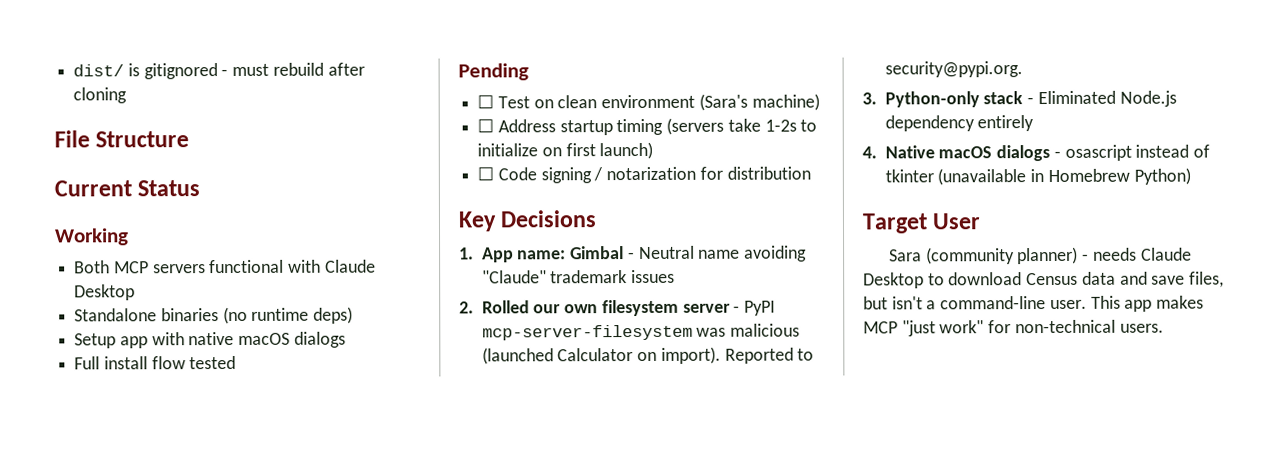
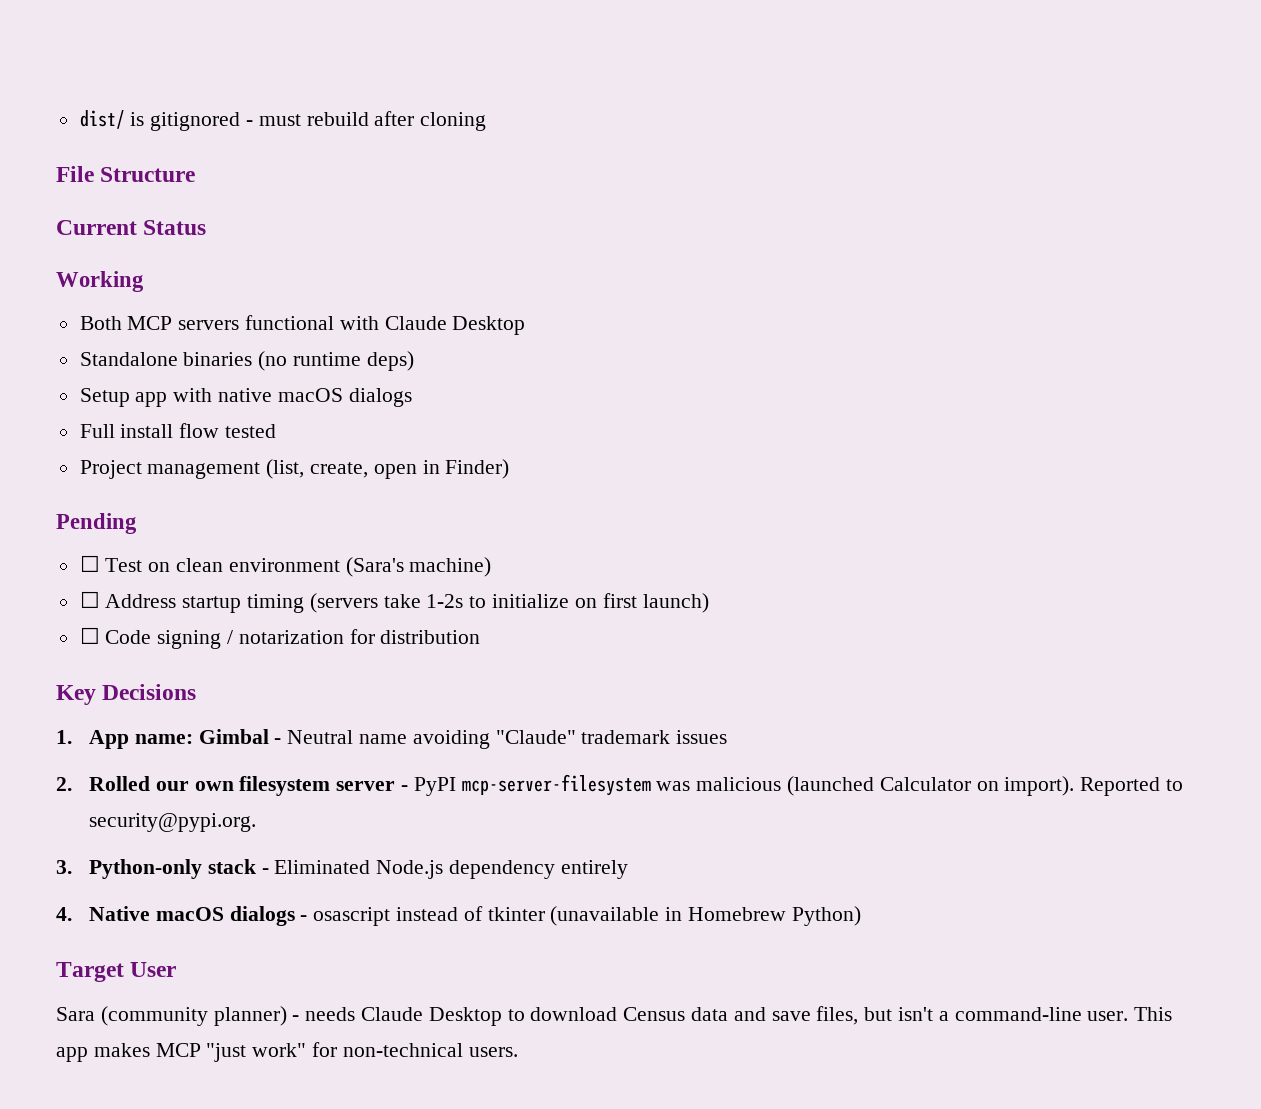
(237, 362) none -> [79,459,510,479] // Project management (list, create, open in Finder)

